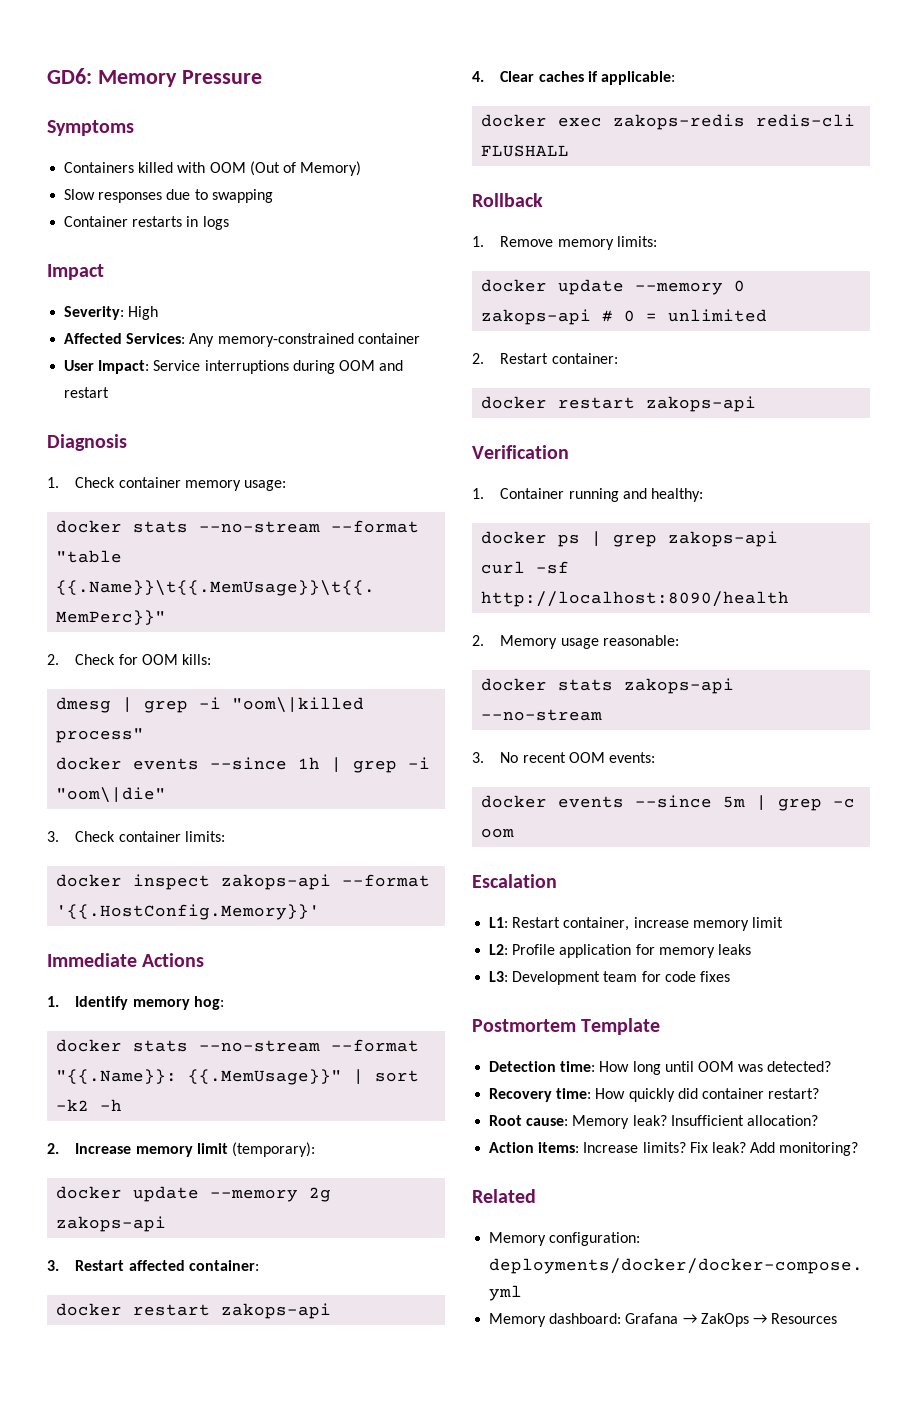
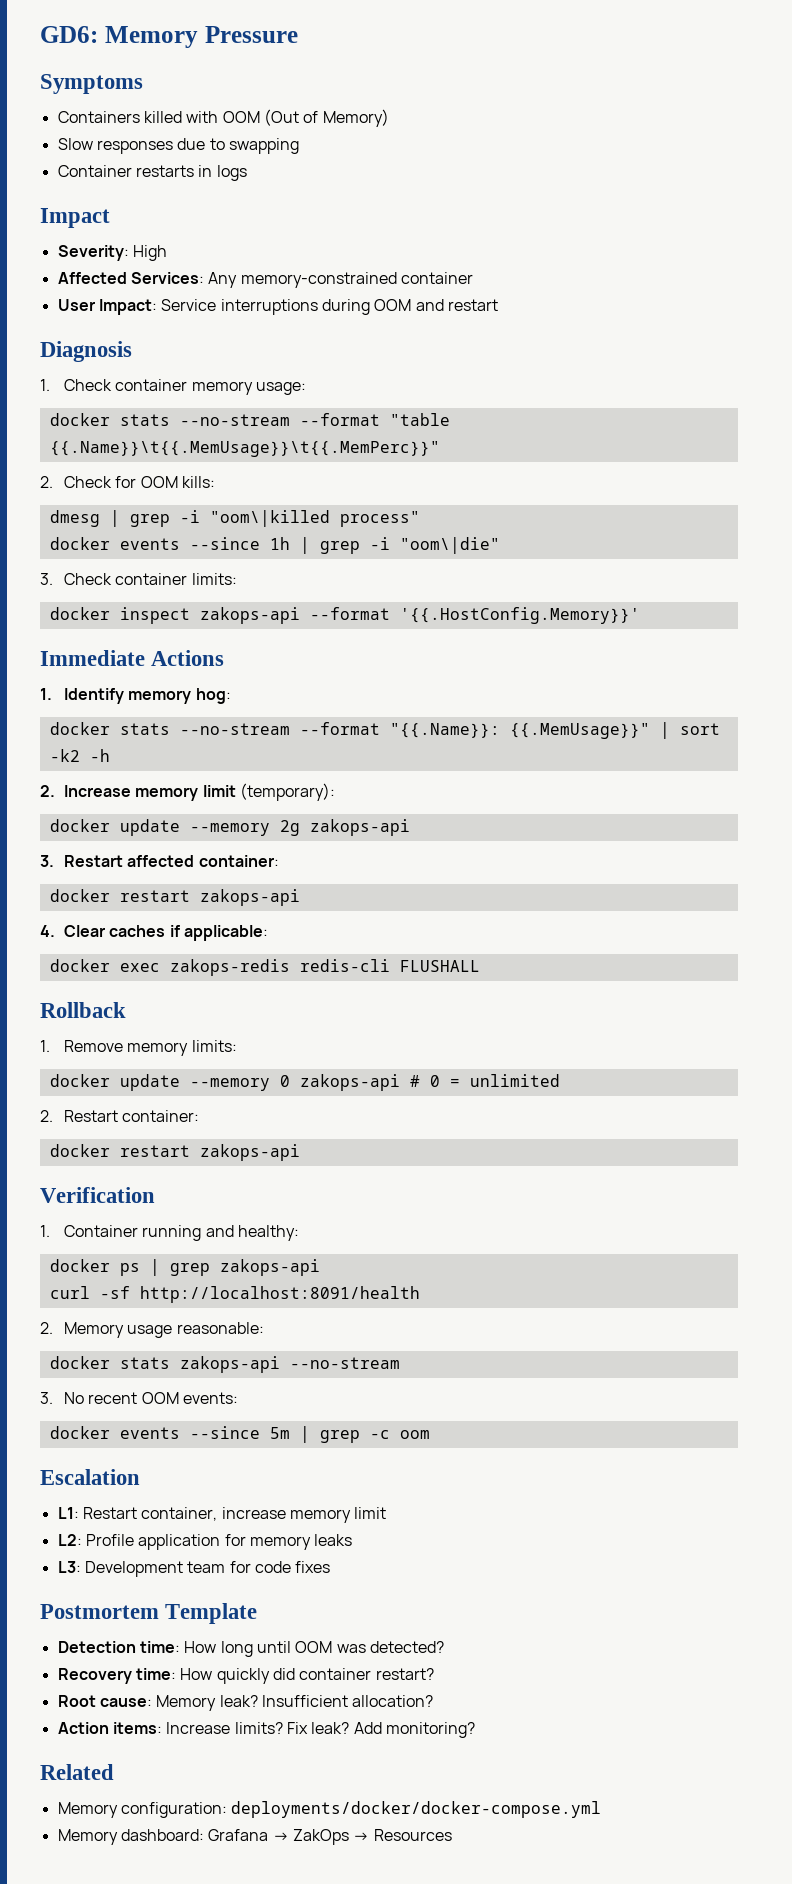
[481,591,790,607] http://localhost:8090/health -> [139,1286,420,1303] http://localhost:8091/health

